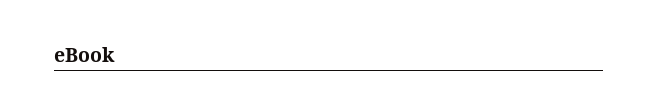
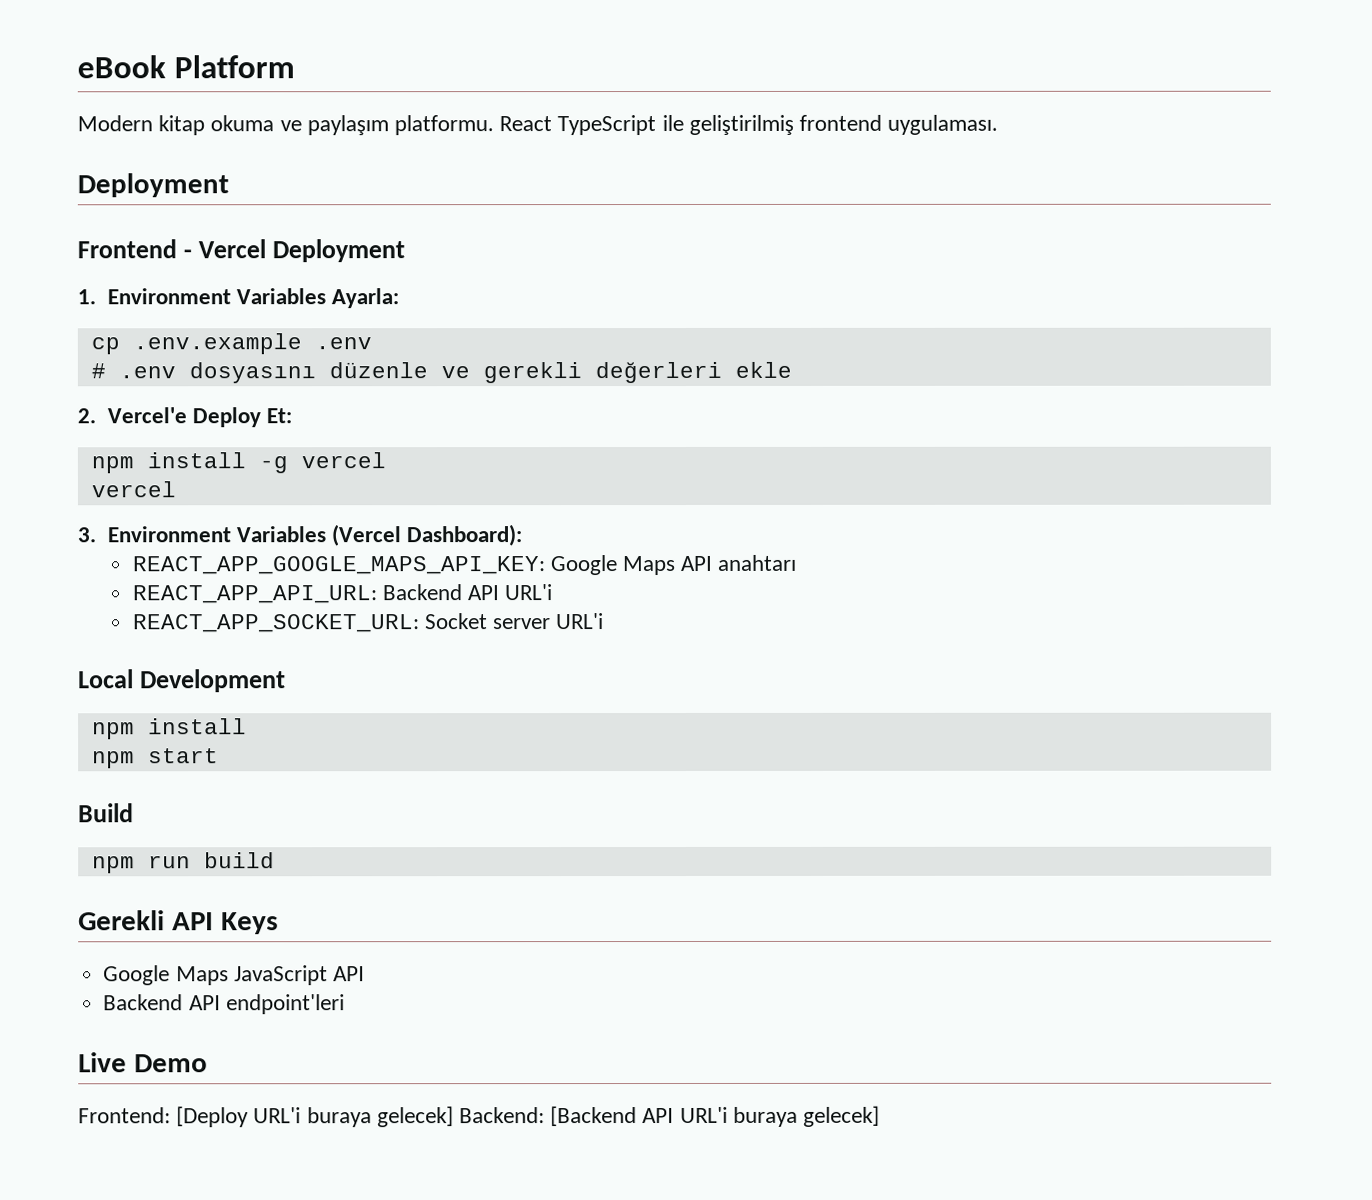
(115, 54) none -> [173,55,295,79] [77,114,999,136] [77,173,229,198] [77,239,406,263] [77,288,399,309] [90,333,372,355] [90,361,792,384] [77,407,292,428] [90,452,386,474] [90,481,176,498] [77,524,523,547] [131,554,797,576] [131,584,554,604] [132,613,605,633] [78,669,287,693] [91,718,247,740] [91,748,219,769] [78,803,134,823] [91,852,275,874] [78,910,279,935] [103,965,365,986] [103,994,345,1015] [78,1052,208,1073] [78,1105,881,1128] Platform // Modern kitap okuma ve paylaşım platformu. React TypeScript ile geliştirilmiş frontend uygulaması. // Deployment // Frontend - Vercel Deployment // 1. Environment Variables Ayarla: // cp .env.example .env // # .env dosyasını düzenle ve gerekli değerleri ekle // 2. Vercel'e Deploy Et: // npm install -g vercel // vercel // 3. Environment Variables (Vercel Dashboard): // REACT_APP_GOOGLE_MAPS_API_KEY: Google Maps API anahtarı // REACT_APP_API_URL: Backend API URL'i // REACT_APP_SOCKET_URL: Socket server URL'i // Local Development // npm install // npm start // Build // npm run build // Gerekli API Keys // Google Maps JavaScript API // Backend API endpoint'leri // Live Demo // Frontend: [Deploy URL'i buraya gelecek] Backend: [Backend API URL'i buraya gelecek]

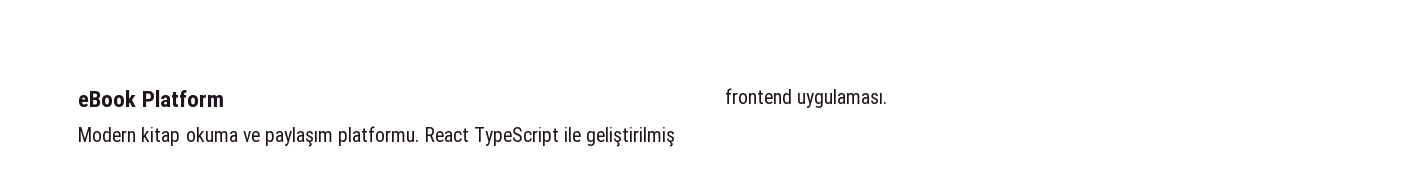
[77,173,229,198] [77,239,406,263] [77,288,399,309] [90,333,372,355] [90,361,792,384] [77,407,292,428] [90,452,386,474] [90,481,176,498] [77,524,523,547] [131,554,797,576] [131,584,554,604] [132,613,605,633] [78,669,287,693] [91,718,247,740] [91,748,219,769] [78,803,134,823] [91,852,275,874] [78,910,279,935] [103,965,365,986] [103,994,345,1015] [78,1052,208,1073] [78,1105,881,1128] // Deployment // Frontend - Vercel Deployment // 1. Environment Variables Ayarla: // cp .env.example .env // # .env dosyasını düzenle ve gerekli değerleri ekle // 2. Vercel'e Deploy Et: // npm install -g vercel // vercel // 3. Environment Variables (Vercel Dashboard): // REACT_APP_GOOGLE_MAPS_API_KEY: Google Maps API anahtarı // REACT_APP_API_URL: Backend API URL'i // REACT_APP_SOCKET_URL: Socket server URL'i // Local Development // npm install // npm start // Build // npm run build // Gerekli API Keys // Google Maps JavaScript API // Backend API endpoint'leri // Live Demo // Frontend: [Deploy URL'i buraya gelecek] Backend: [Backend API URL'i buraya gelecek] -> (888, 98) none

